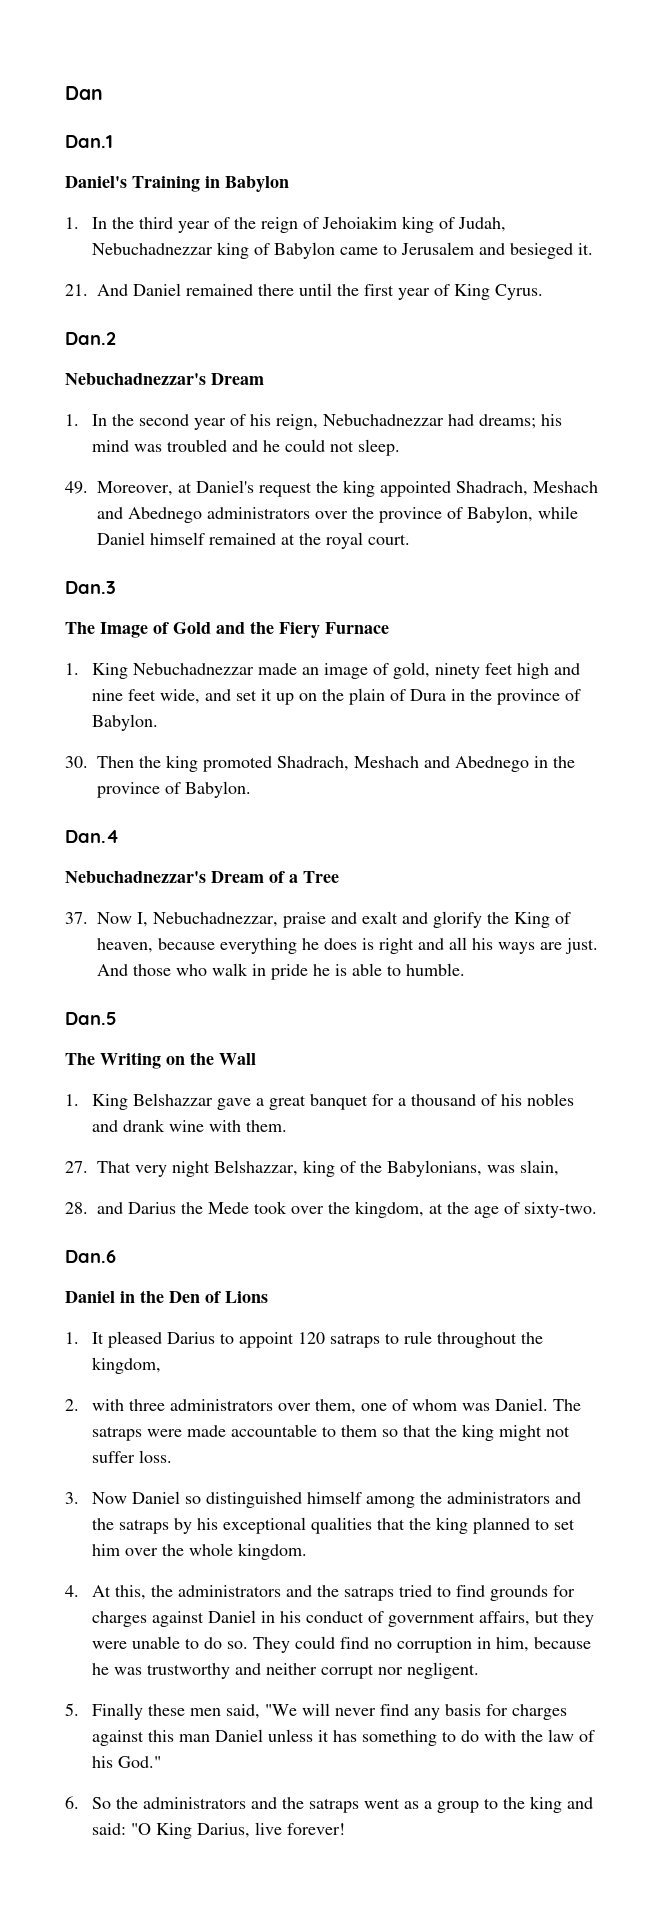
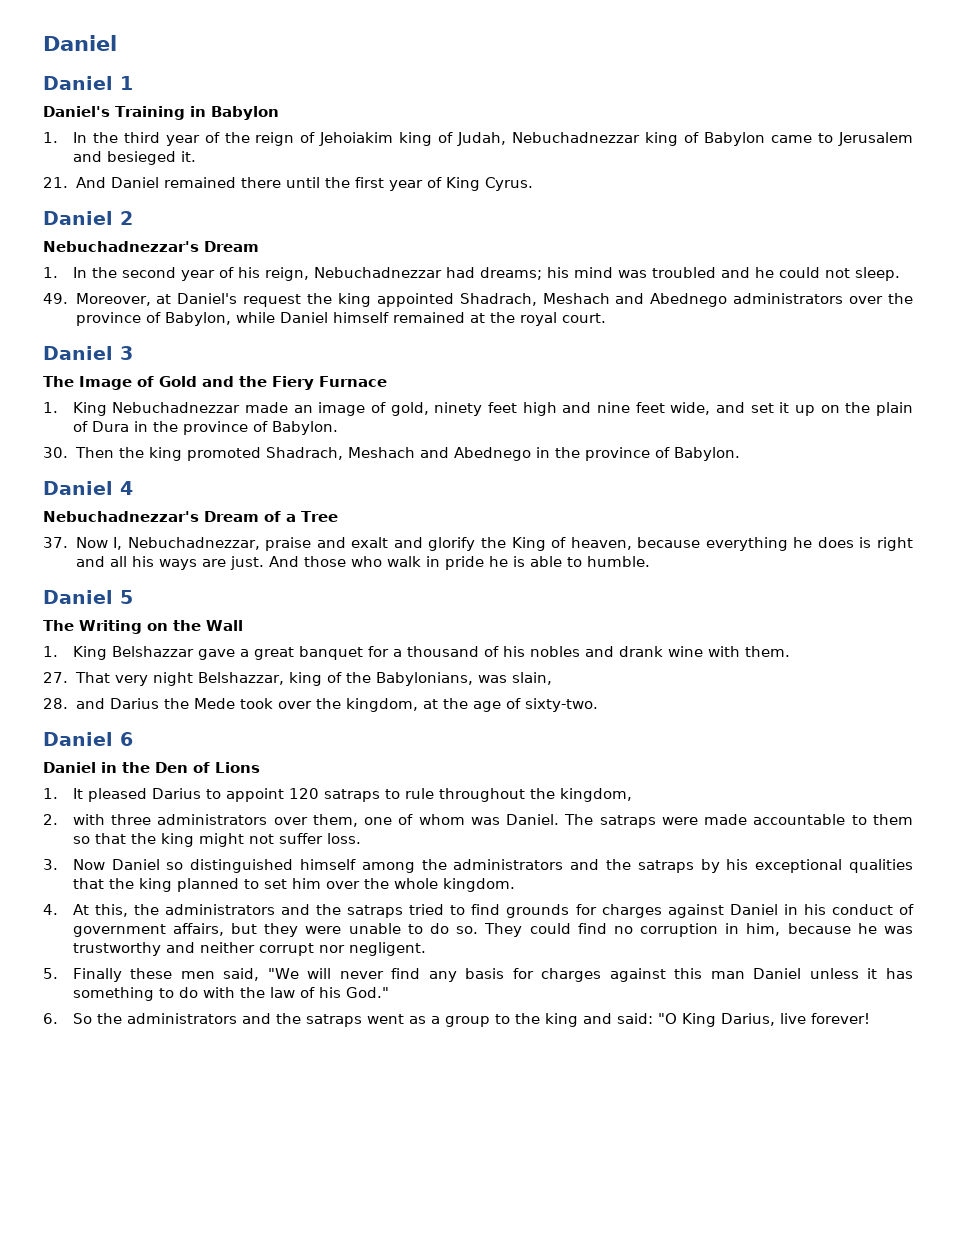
[65,86,103,100] [65,135,113,148] Dan // Dan.1 -> [43,35,117,51] [43,76,133,90] Daniel // Daniel 1
[65,332,116,345] Dan.2 -> [43,211,133,225] Daniel 2
[65,581,116,594] Dan.3 -> [43,346,133,360] Daniel 3
[65,830,119,843] Dan.4 -> [43,481,133,495] Daniel 4
[65,1012,117,1025] Dan.5 -> [43,590,133,604] Daniel 5
[65,1250,116,1263] Dan.6 -> [43,732,133,746] Daniel 6

